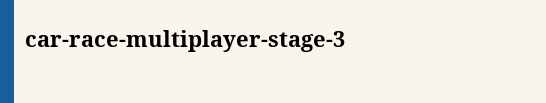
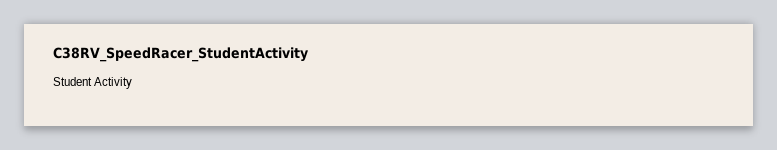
[25,30,345,52] car-race-multiplayer-stage-3 -> [53,47,308,62] [53,77,133,89] C38RV_SpeedRacer_StudentActivity // Student Activity

